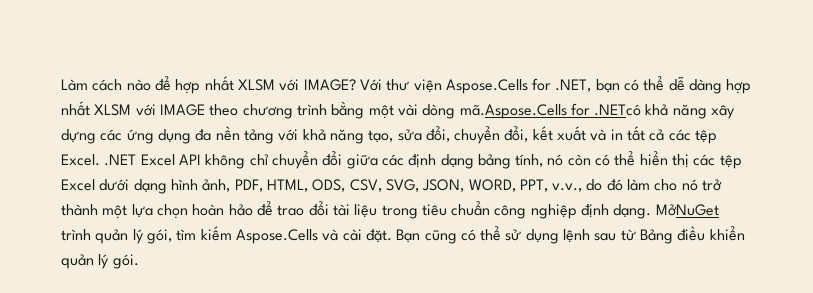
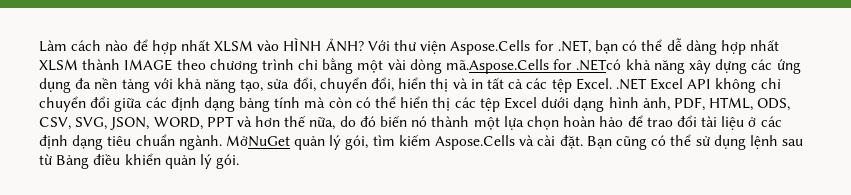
[279,79,356,91] với IMAGE? -> [257,38,364,52] vào HÌNH ẢNH?
[135,104,156,116] với -> [82,59,121,70] thành
(327, 110) none -> [298,59,319,70] chỉ
[532,126,587,141] kết xuất -> [398,77,449,92] hiển thị
[515,154,564,167] tính, nó -> [274,97,326,108] tính mà
[519,179,723,192] PPT, v.v., do đó làm cho nó trở -> [206,115,428,130] PPT và hơn thế nữa, do đó biến nó
[381,201,719,219] [61,229,91,241] trong tiêu chuẩn công nghiệp định dạng. MởNuGet trình -> [748,116,782,127] [39,134,290,150] ở các định dạng tiêu chuẩn ngành. MởNuGet

